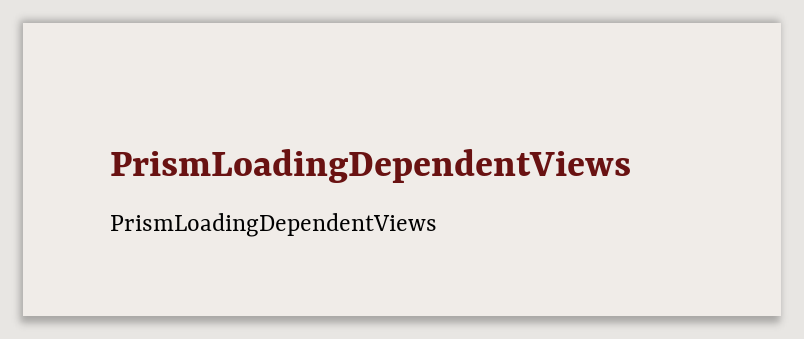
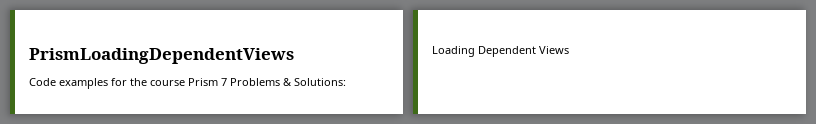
[110,213,437,237] PrismLoadingDependentViews -> [29,78,346,89] [432,46,569,57] Code examples for the course Prism 7 Problems & Solutions: Loading Dependent Views

